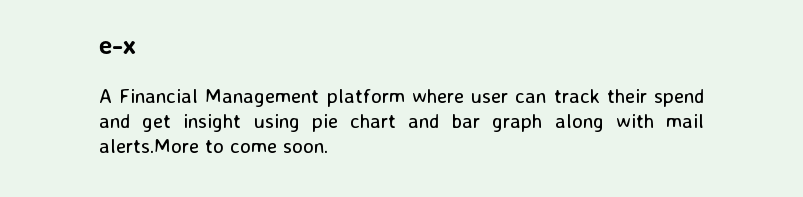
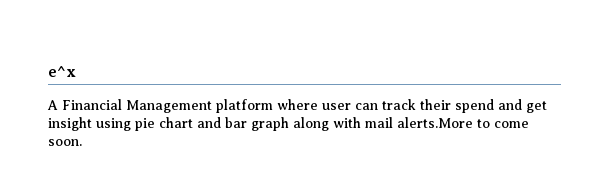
[99,41,136,54] e-x -> [48,66,76,77] e^x

